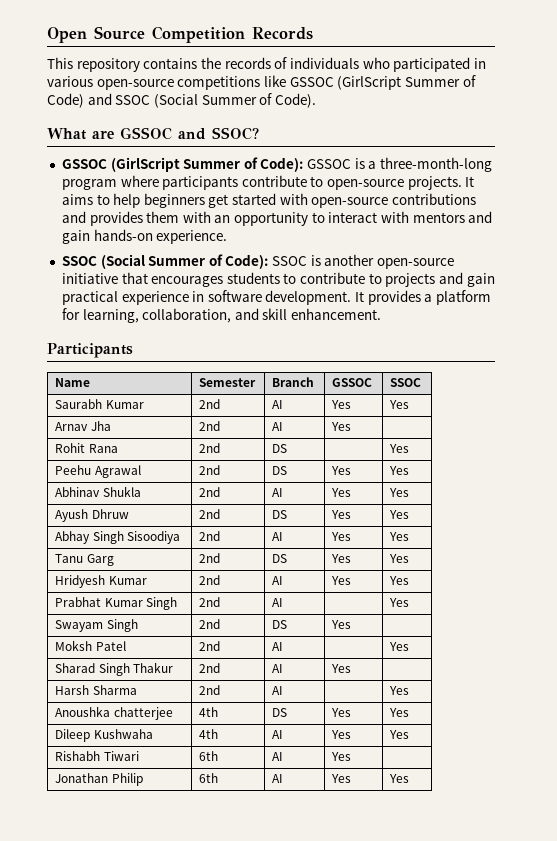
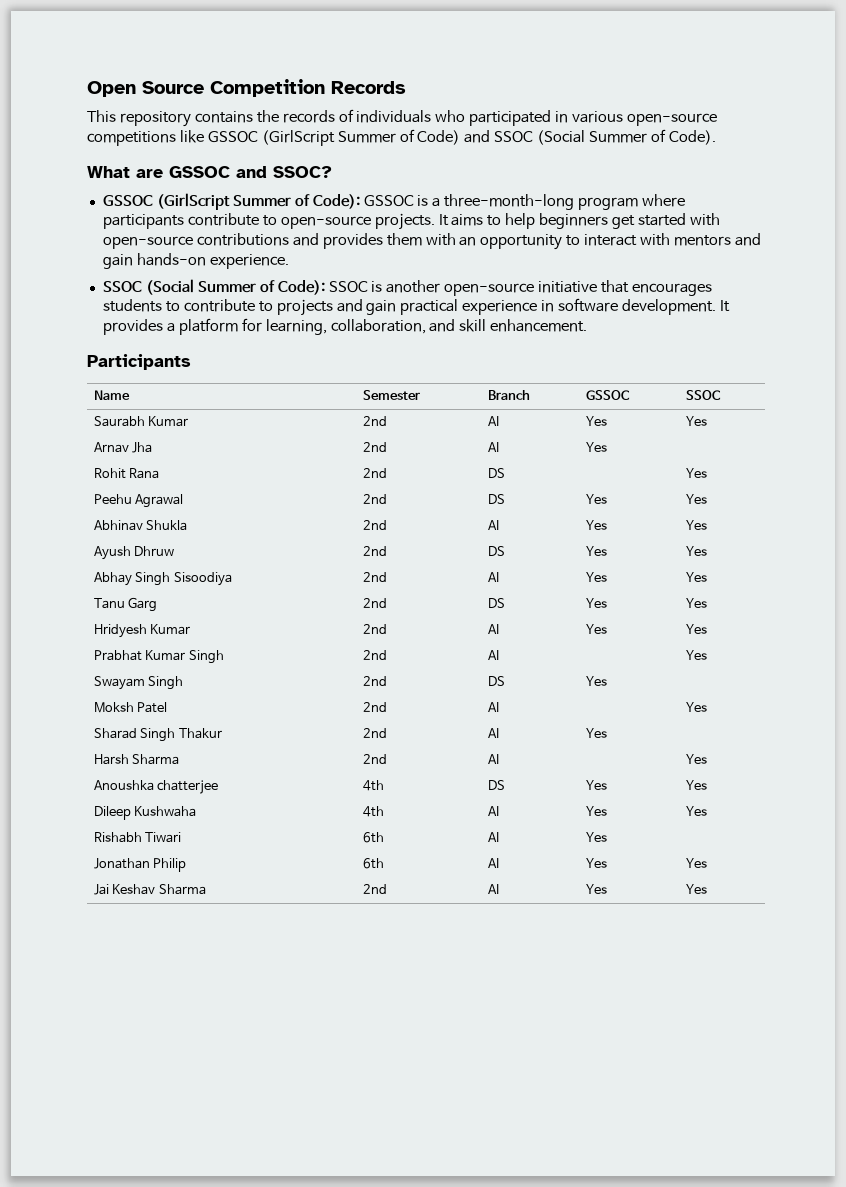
(410, 778) none -> [93,884,206,895] [362,884,387,894] [487,884,499,894] [585,884,607,894] [685,884,707,894] // Jai Keshav Sharma | 2nd | AI | Yes | Yes

